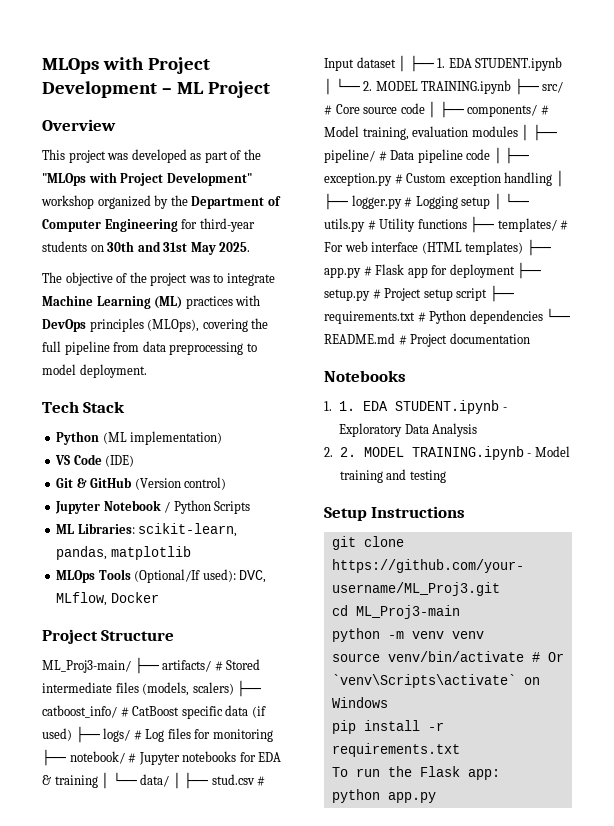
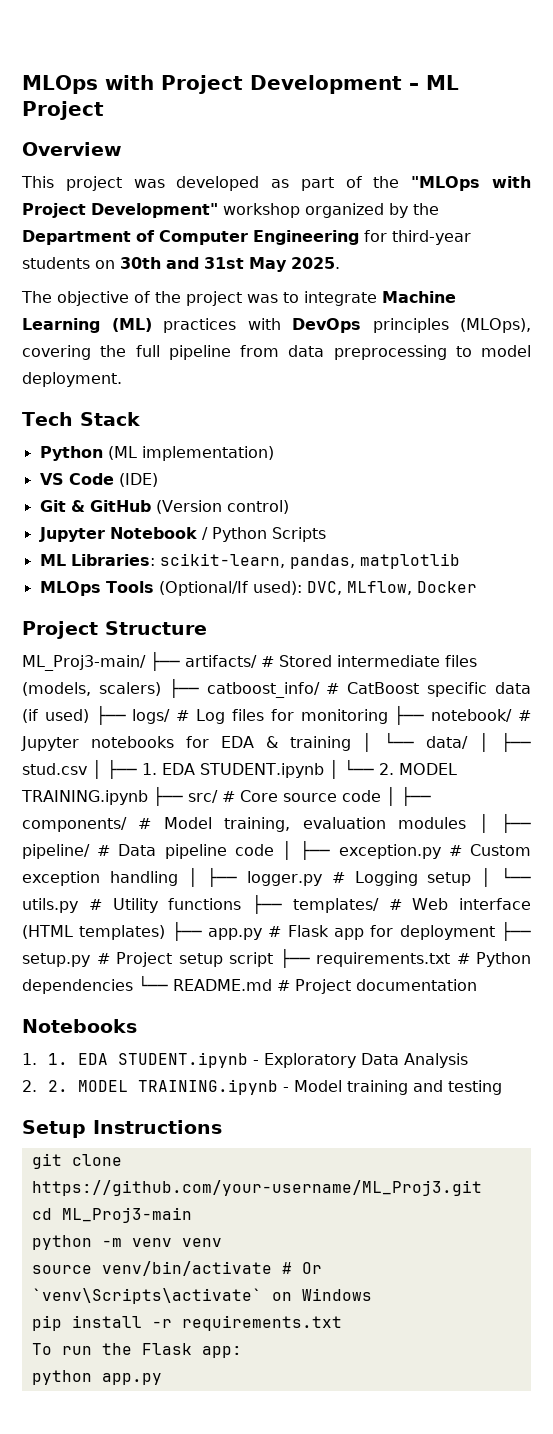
[257,776,266,786] [324,57,396,71] # Input dataset -> (87, 769) none
[324,241,368,252] For web -> [412,898,449,910] Web

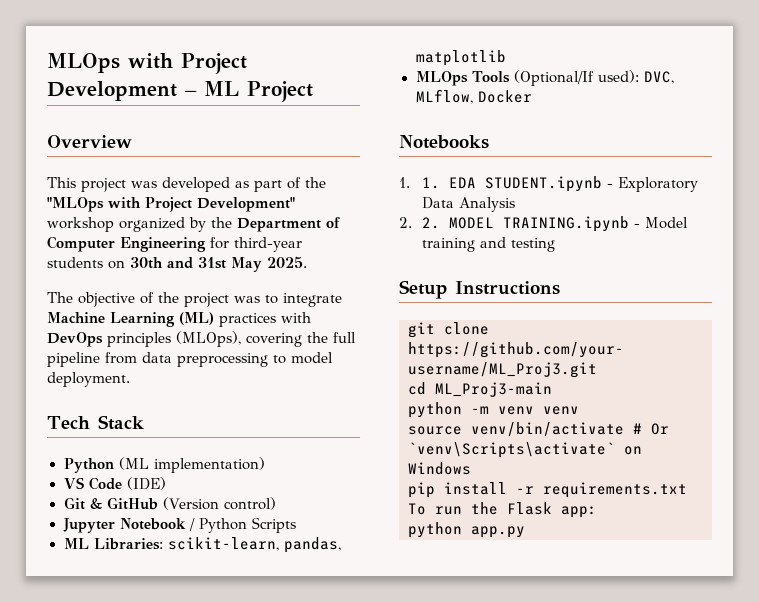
[22,621,207,639] [22,651,477,671] [22,678,531,698] [22,705,531,725] [21,732,531,752] [22,759,457,779] [21,786,431,806] [22,813,531,833] [22,840,531,860] [22,867,532,887] [22,894,531,914] [22,921,531,941] [22,948,531,968] [22,975,477,994] // Project Structure // ML_Proj3-main/ ├── artifacts/ # Stored intermediate files (models, scalers) ├── catboost_info/ # CatBoost specific data (if used) ├── logs/ # Log files for monitoring ├── notebook/ # Jupyter notebooks for EDA & training │ └── data/ │ ├── stud.csv │ ├── 1. EDA STUDENT.ipynb │ └── 2. MODEL TRAINING.ipynb ├── src/ # Core source code │ ├── components/ # Model training, evaluation modules │ ├── pipeline/ # Data pipeline code │ ├── exception.py # Custom exception handling │ ├── logger.py # Logging setup │ └── utils.py # Utility functions ├── templates/ # Web interface (HTML templates) ├── app.py # Flask app for deployment ├── setup.py # Project setup script ├── requirements.txt # Python dependencies └── README.md # Project documentation -> (532, 96) none

